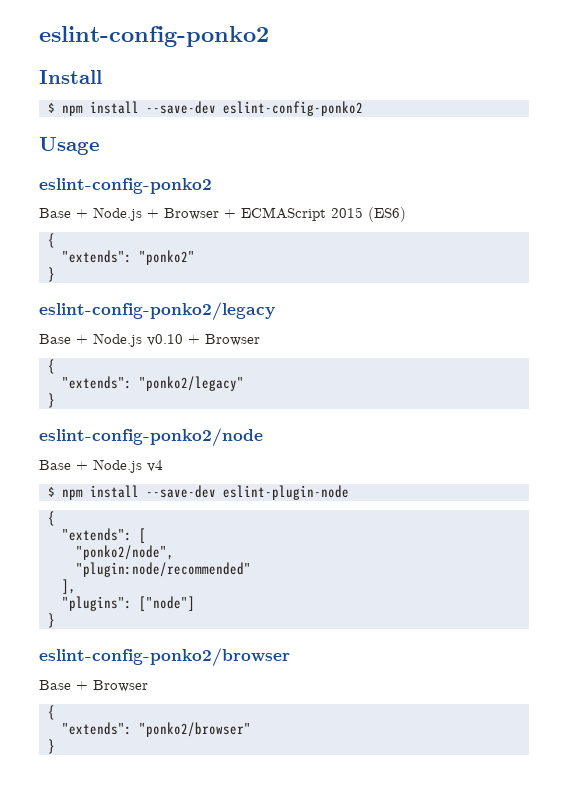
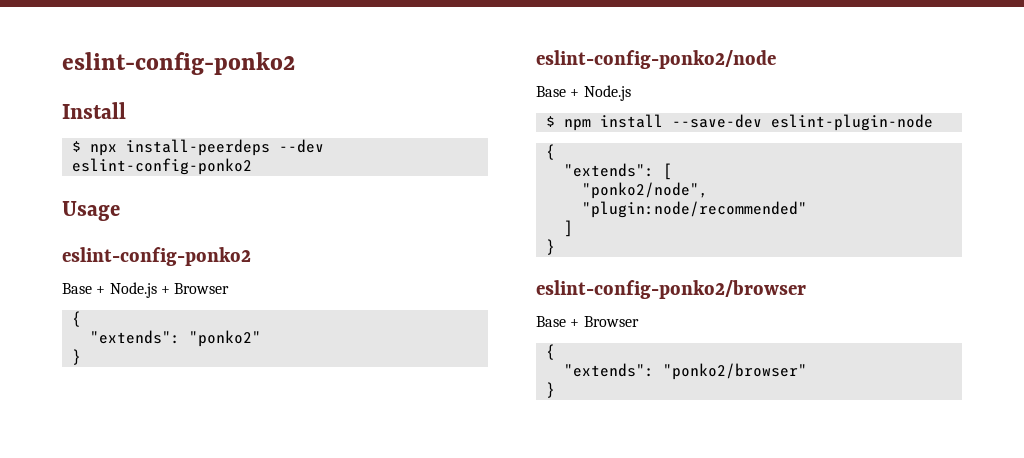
[61,101,216,116] npm install --save-dev -> [89,139,324,156] npx install-peerdeps --dev
[224,207,406,222] + ECMAScript 2015 (ES6) -> (230, 288) none
[39,302,275,321] [39,333,260,347] [47,359,55,374] [61,376,244,391] [47,393,55,408] // eslint-config-ponko2/legacy // Base + Node.js v0.10 + Browser // { // "extends": "ponko2/legacy" // } -> (81, 357) none
[147,460,163,472] v4 -> (631, 93) none
[61,579,76,594] [61,596,195,611] ], // "plugins": ["node"] -> [563,220,573,237] ]

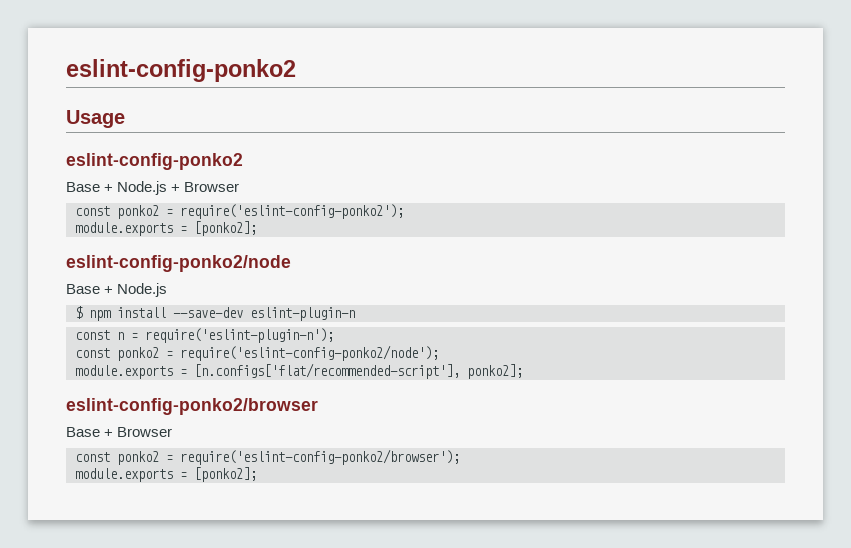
[62,52,295,75] [62,102,126,119] [71,139,324,156] [71,158,252,175] eslint-config-ponko2 // Install // $ npx install-peerdeps --dev eslint-config-ponko2 -> [66,59,296,82] eslint-config-ponko2
[71,311,81,327] [89,330,261,347] [71,349,81,365] { // "extends": "ponko2" // } -> [75,204,404,219] [75,221,257,236] const ponko2 = require('eslint-config-ponko2'); // module.exports = [ponko2];
[770,114,933,131] [545,144,555,160] [563,163,672,180] [581,182,708,199] [581,201,807,218] [563,220,573,237] [545,239,555,255] [536,280,806,299] [536,316,639,327] [545,344,555,360] [563,363,807,380] [545,382,555,398] eslint-plugin-node // { // "extends": [ // "ponko2/node", // "plugin:node/recommended" // ] // } // eslint-config-ponko2/browser // Base + Browser // { // "extends": "ponko2/browser" // } -> [250,307,355,321] [75,328,334,343] [75,345,439,361] [75,363,523,379] [66,398,318,415] [66,427,173,437] [75,449,460,465] [75,467,257,482] eslint-plugin-n // const n = require('eslint-plugin-n'); // const ponko2 = require('eslint-config-ponko2/node'); // module.exports = [n.configs['flat/recommended-script'], ponko2]; // eslint-config-ponko2/browser // Base + Browser // const ponko2 = require('eslint-config-ponko2/browser'); // module.exports = [ponko2];

